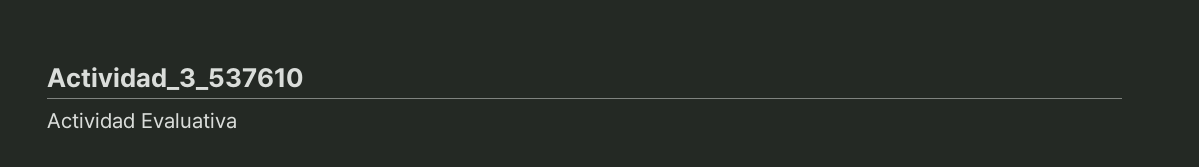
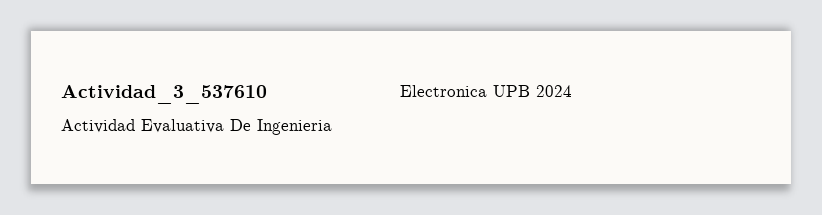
(237, 120) none -> [230,119,332,135] [400,85,572,97] De Ingenieria Electronica UPB 2024

